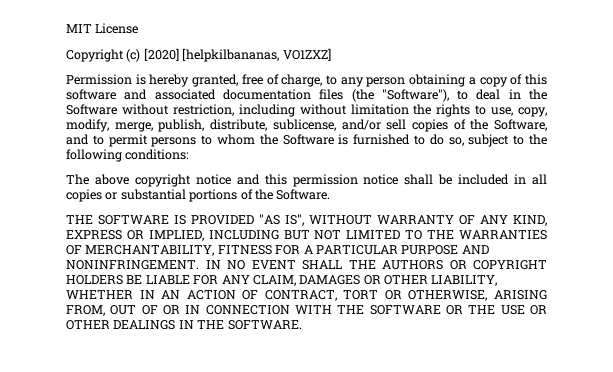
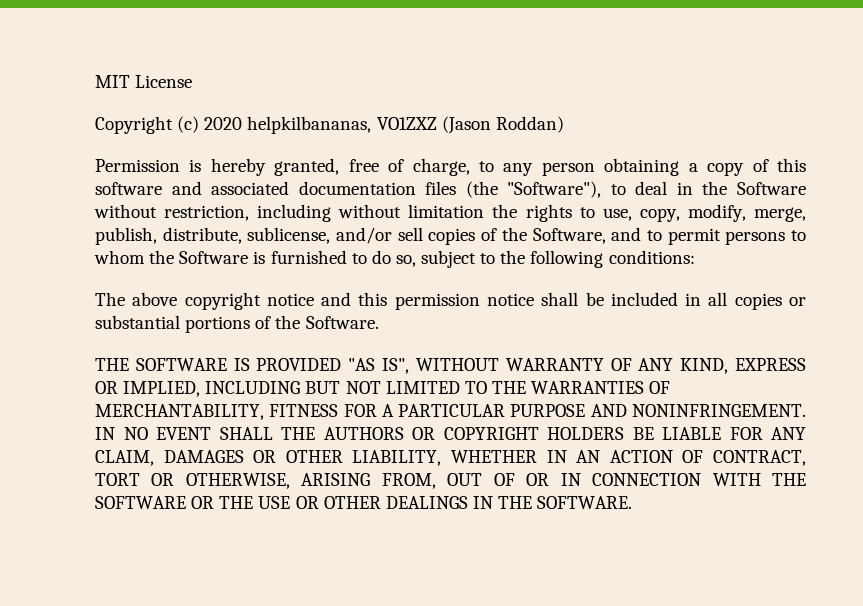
[143,48,331,62] [2020] [helpkilbananas, VO1ZXZ] -> [204,116,564,134] 2020 helpkilbananas, VO1ZXZ (Jason Roddan)

